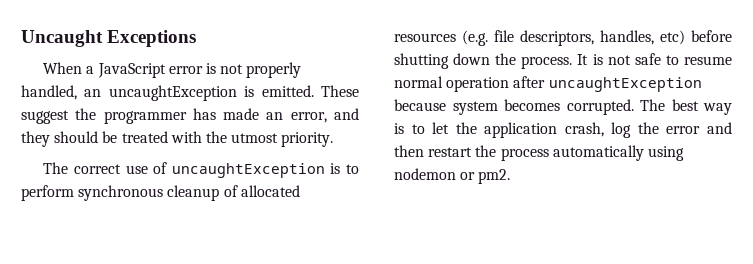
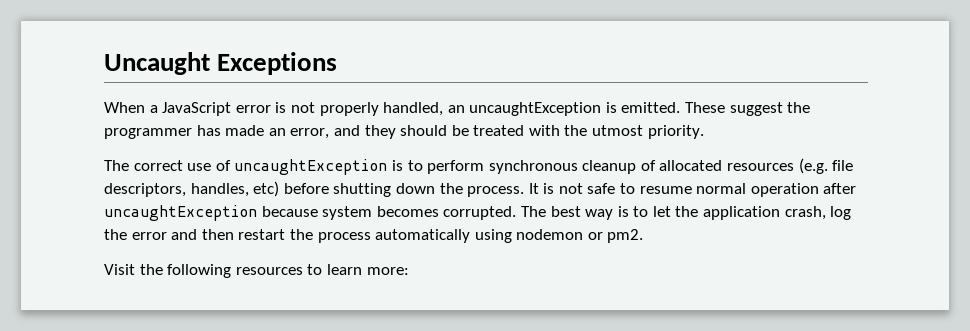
(511, 176) none -> [104,264,409,278] // Visit the following resources to learn more:

